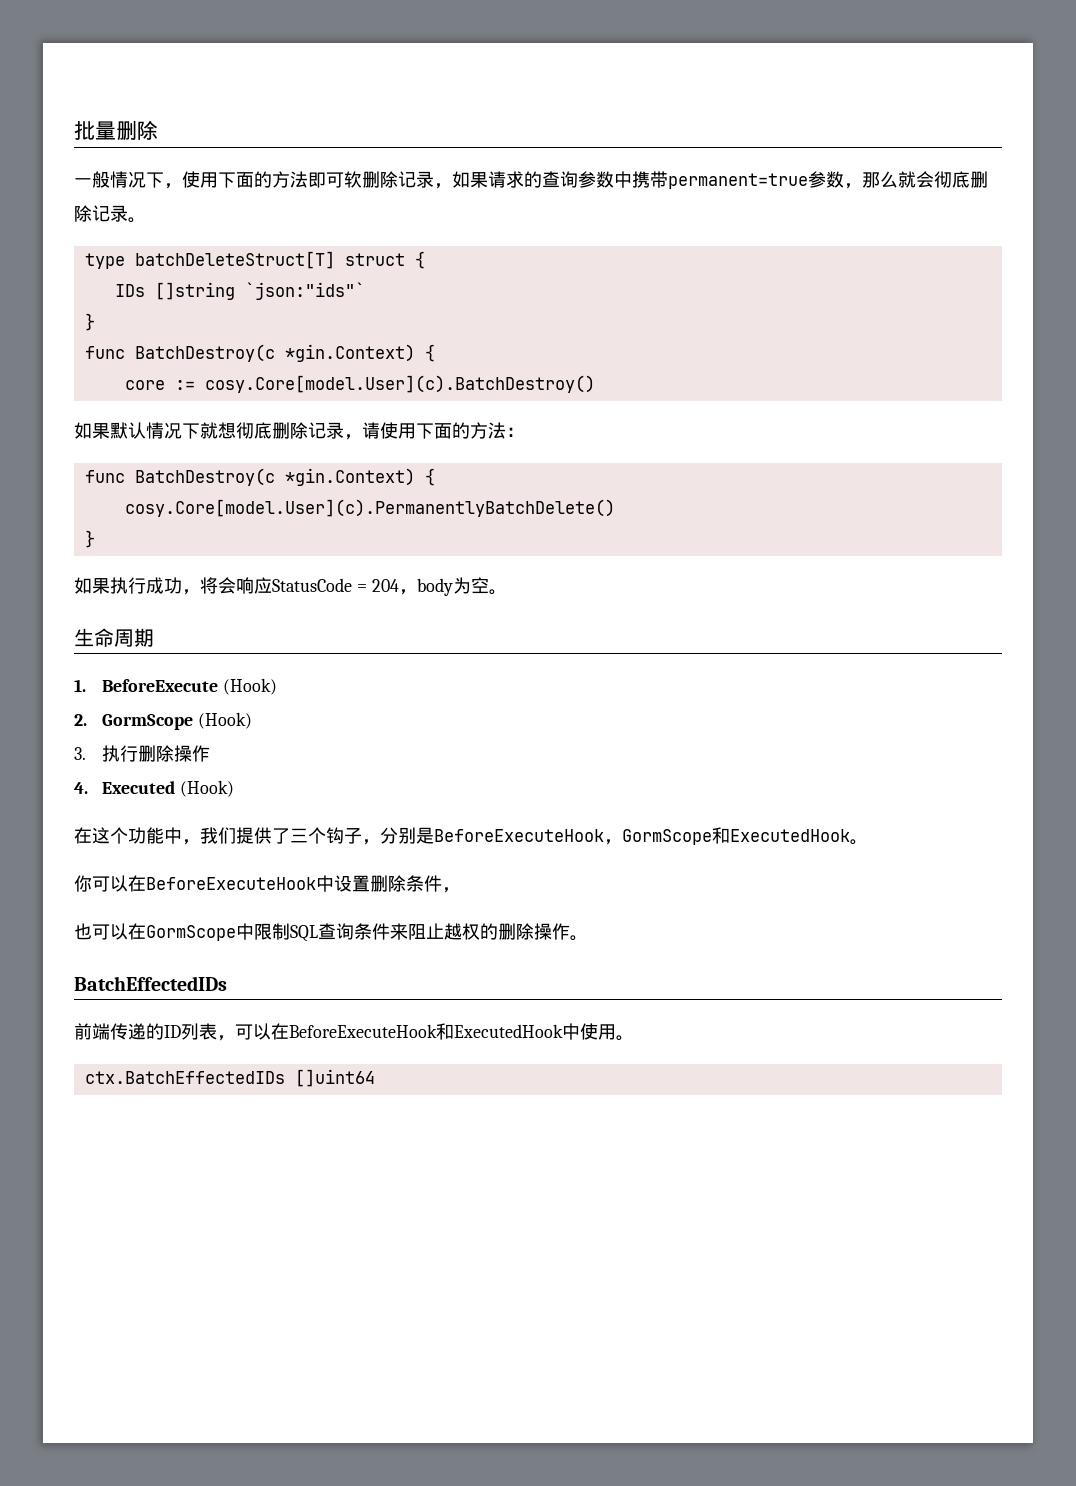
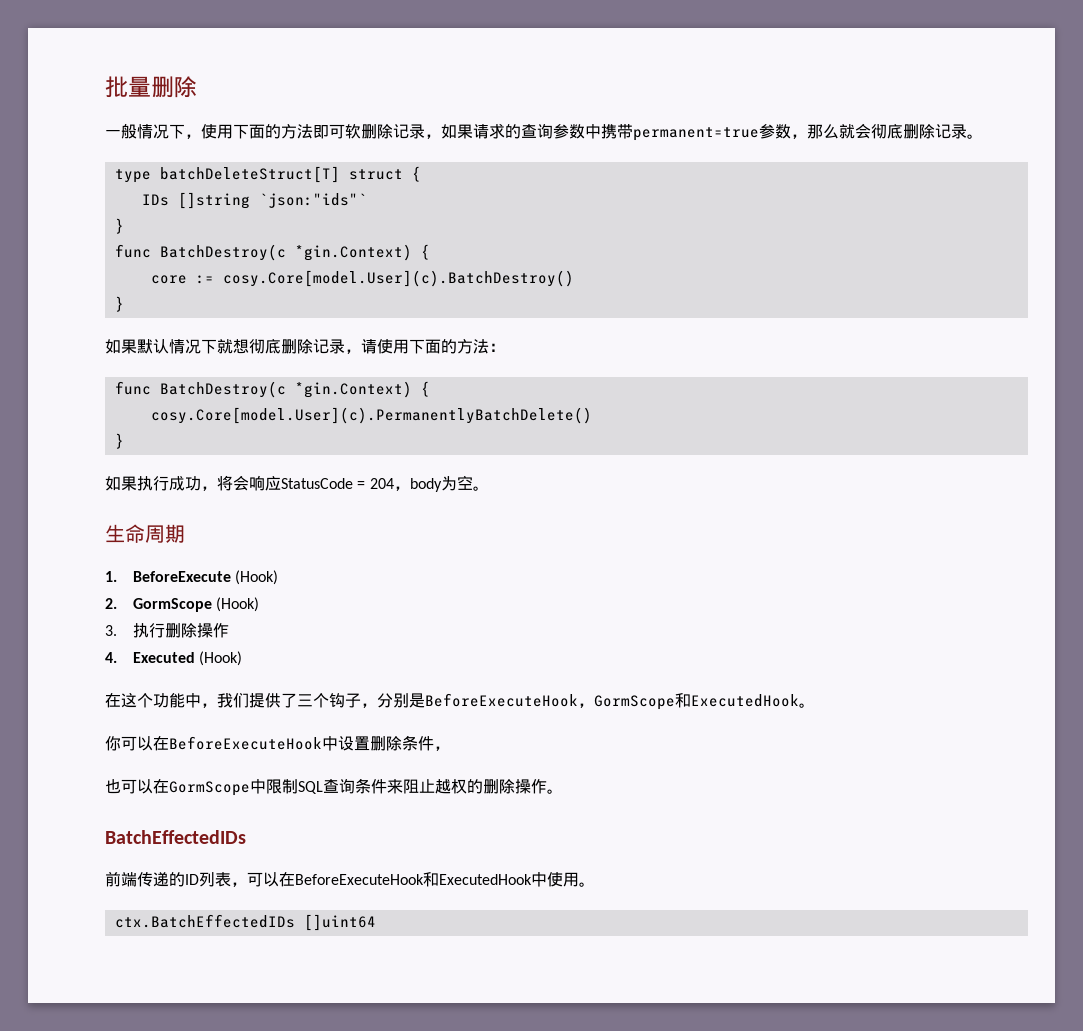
(595, 384) none -> [114,296,124,312] // }

